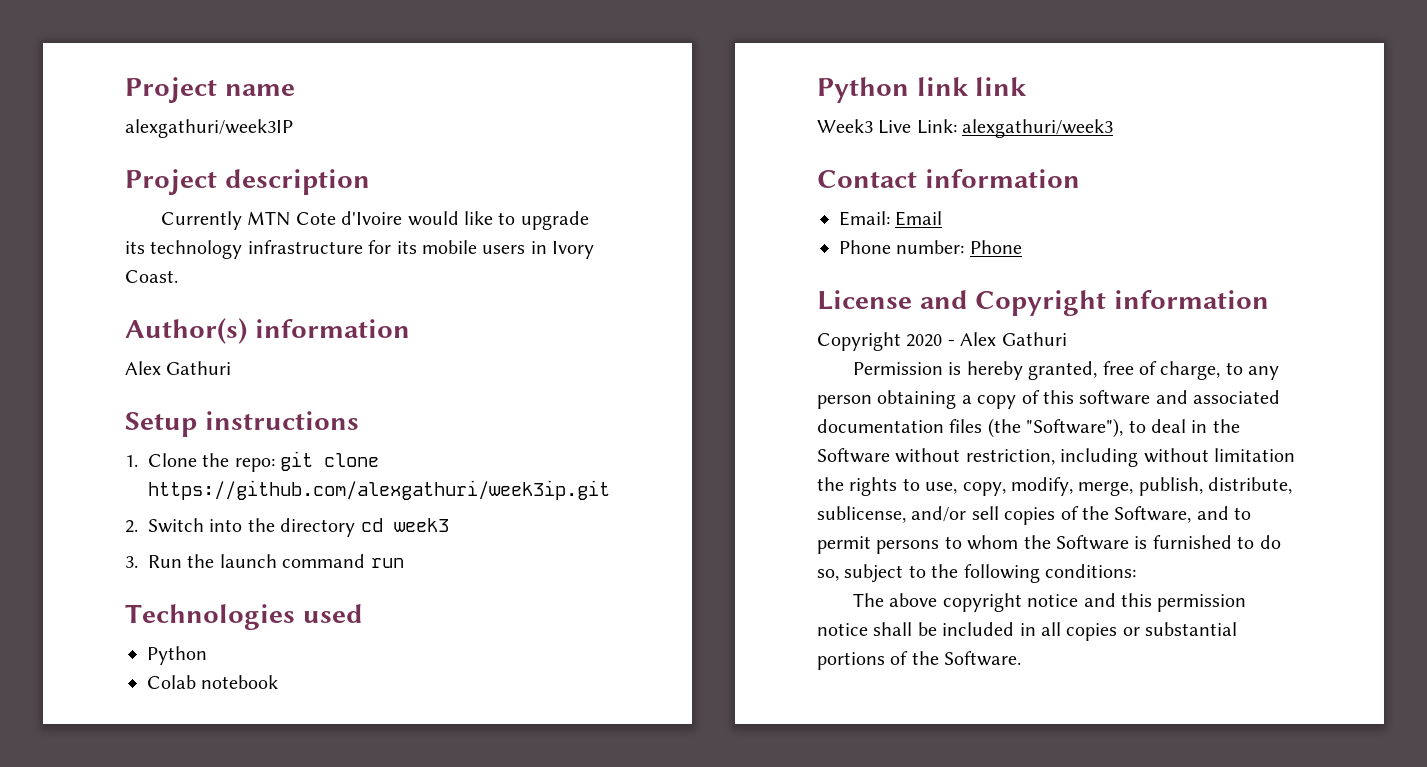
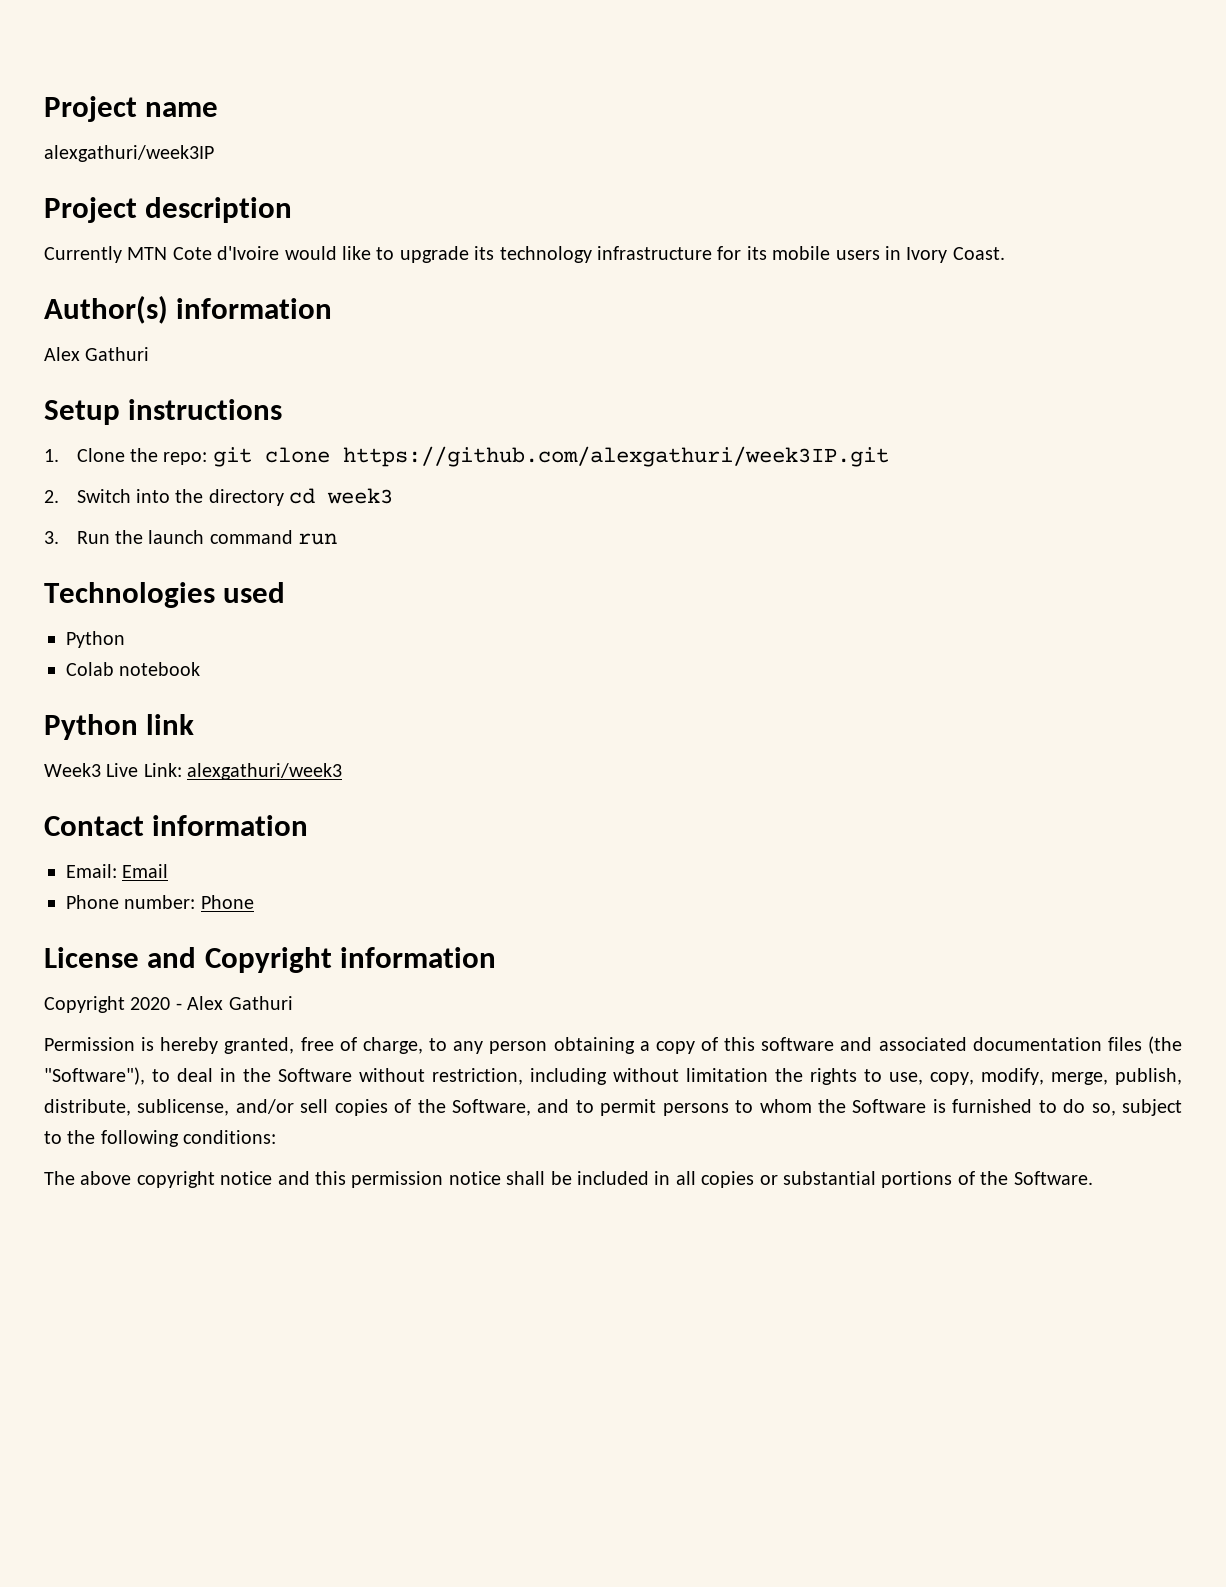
[148,480,610,500] https://github.com/alexgathuri/week3ip.git -> [342,446,889,467] https://github.com/alexgathuri/week3IP.git
[975,77,1028,96] link -> (195, 724) none

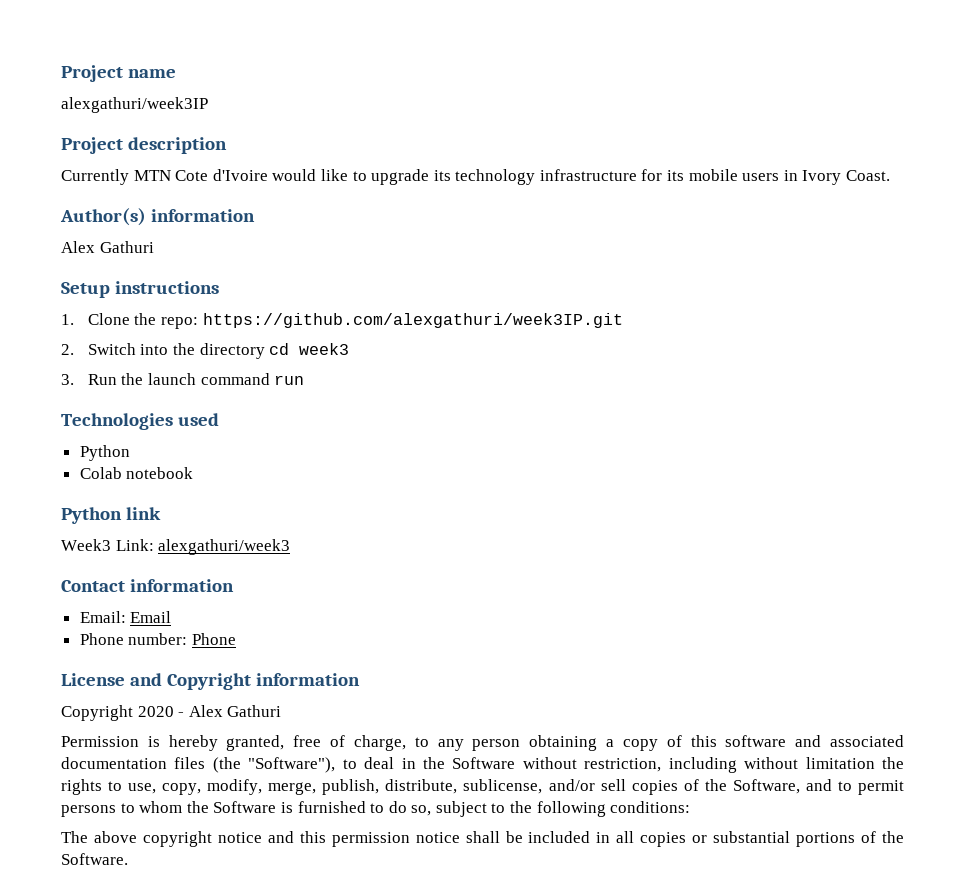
[212,447,330,467] git clone -> (198, 323) none
[106,763,139,777] Live -> (111, 545) none

